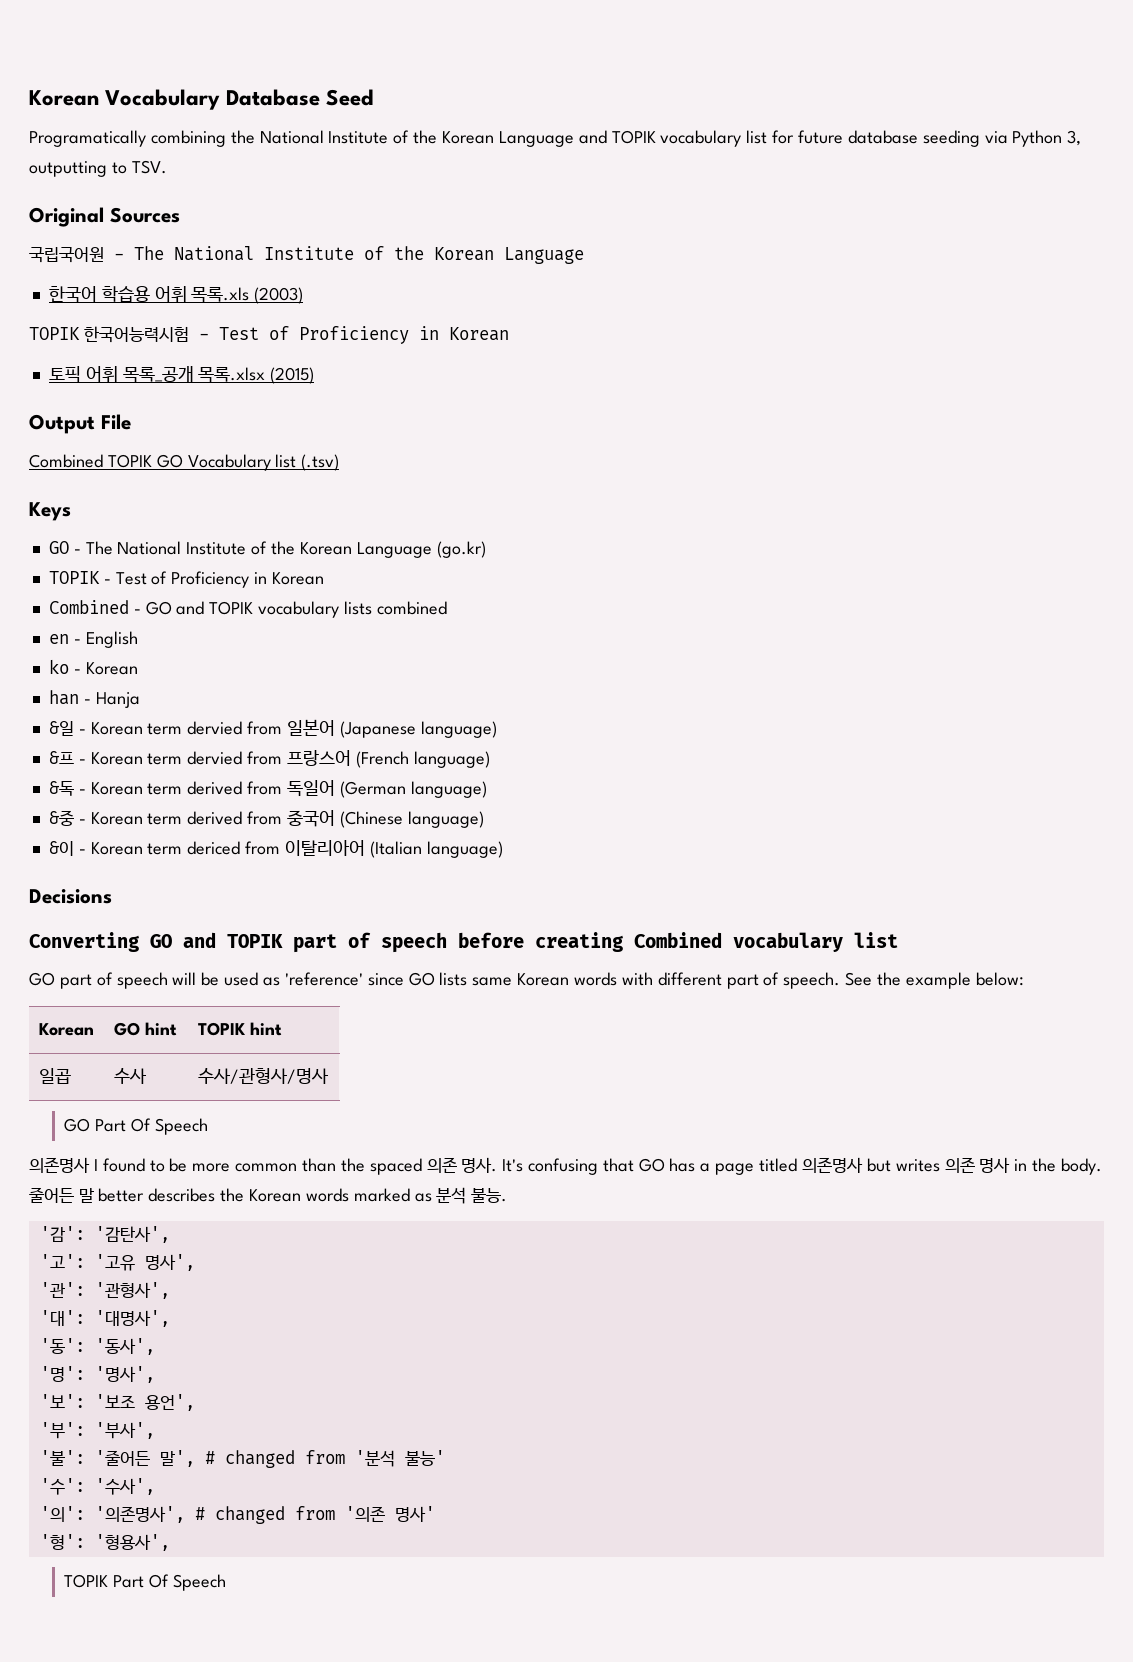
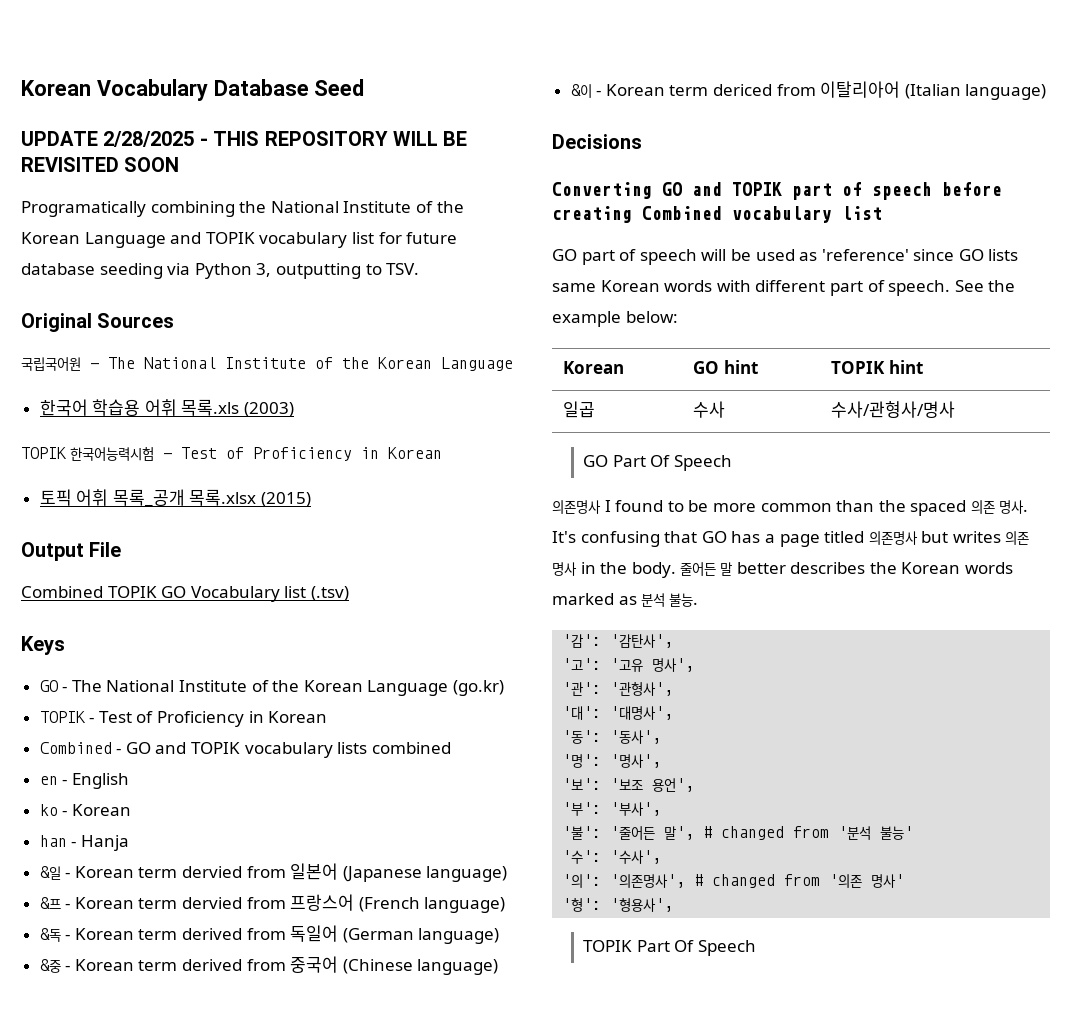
(375, 97) none -> [21,131,468,147] [21,157,180,172] // UPDATE 2/28/2025 - THIS REPOSITORY WILL BE REVISITED SOON

